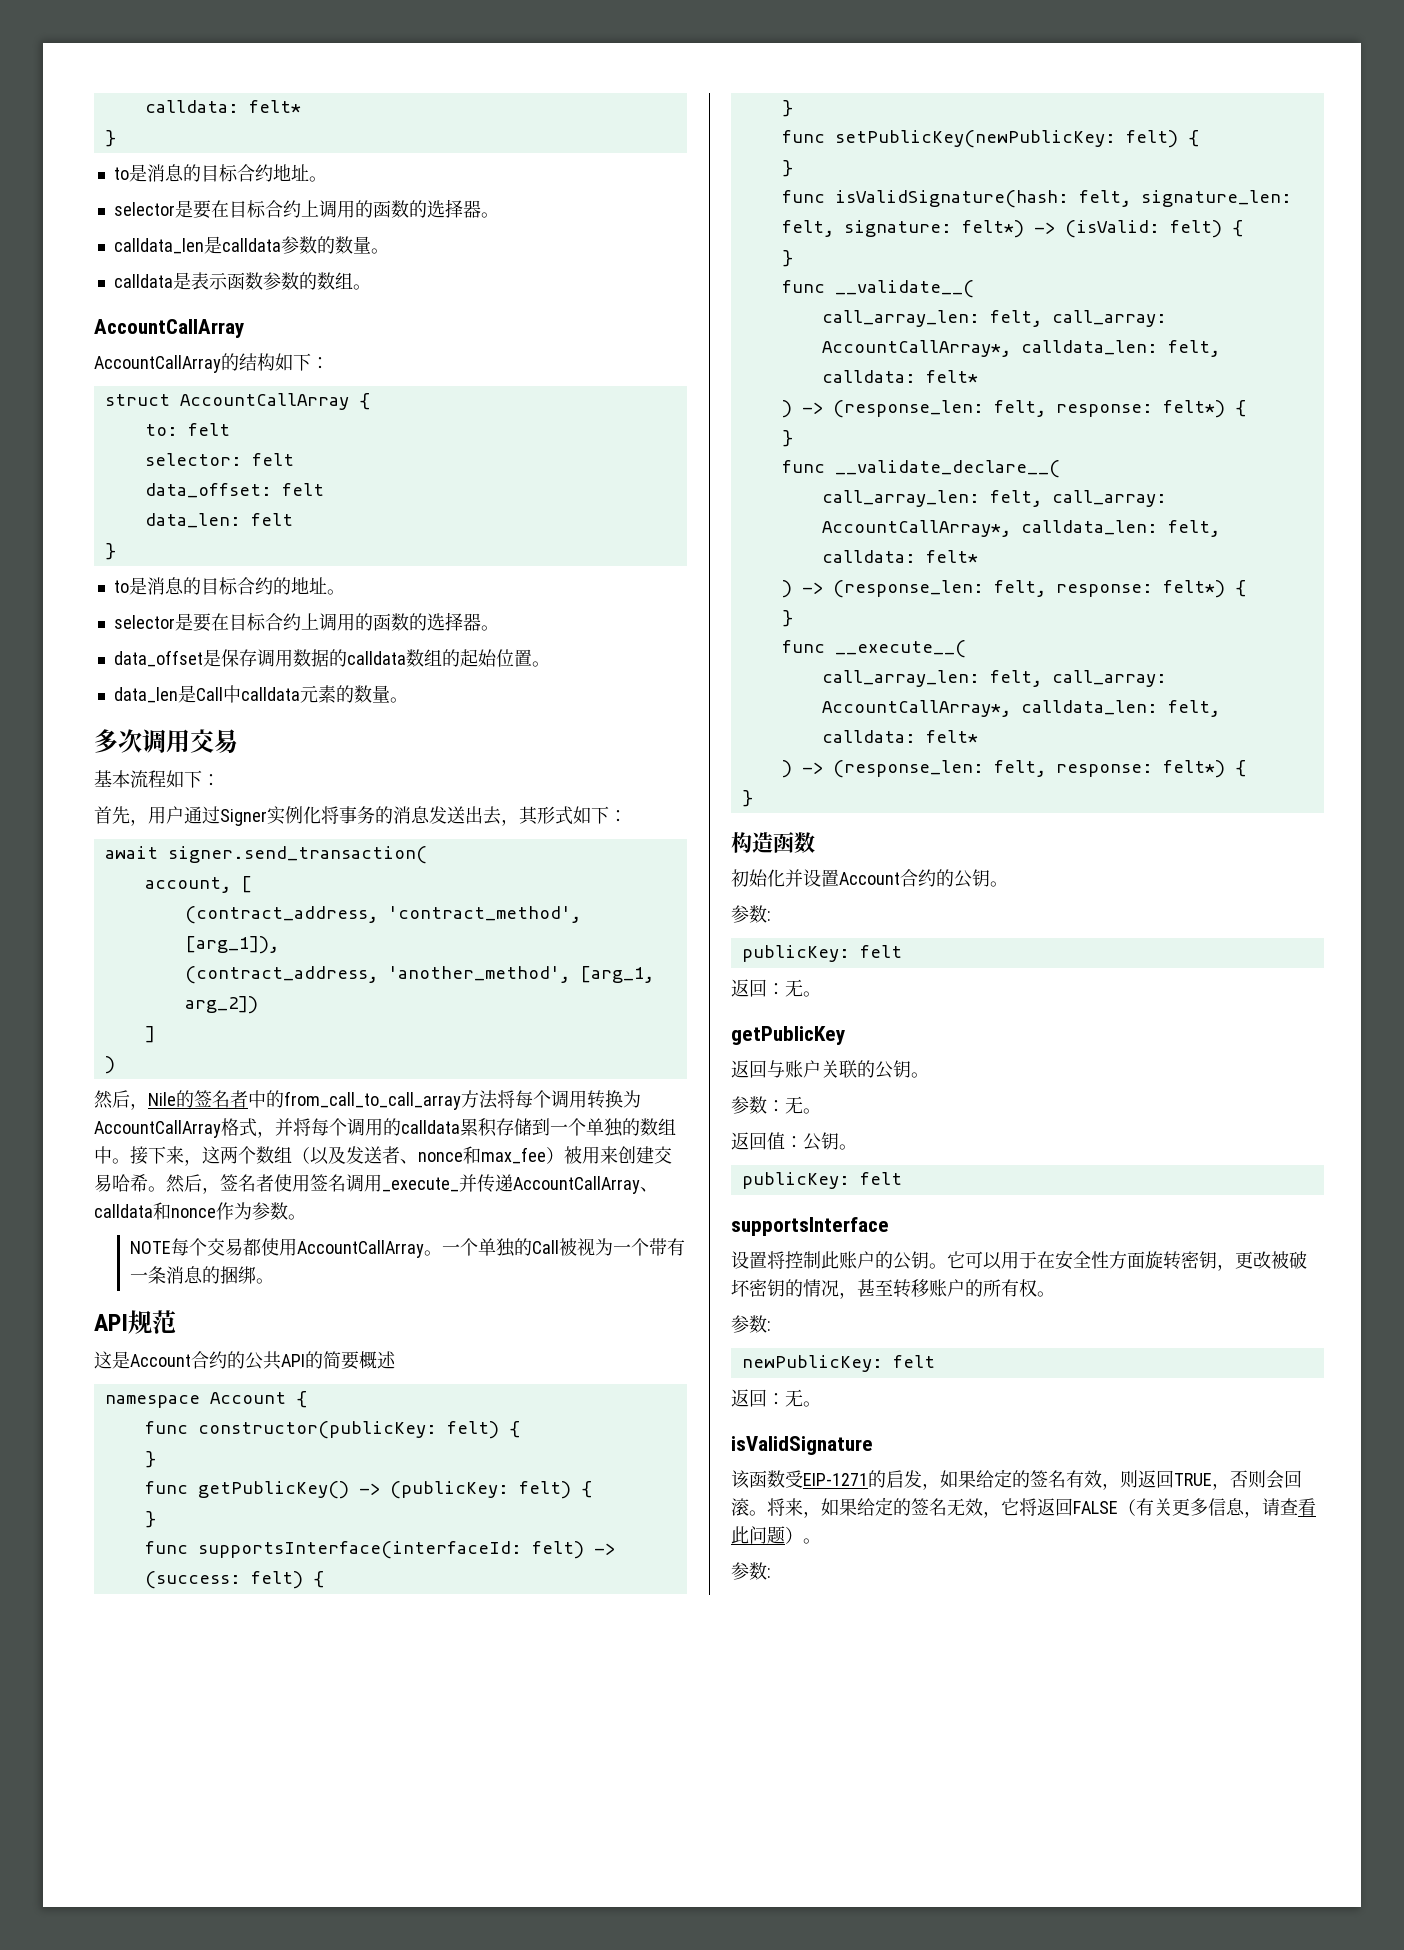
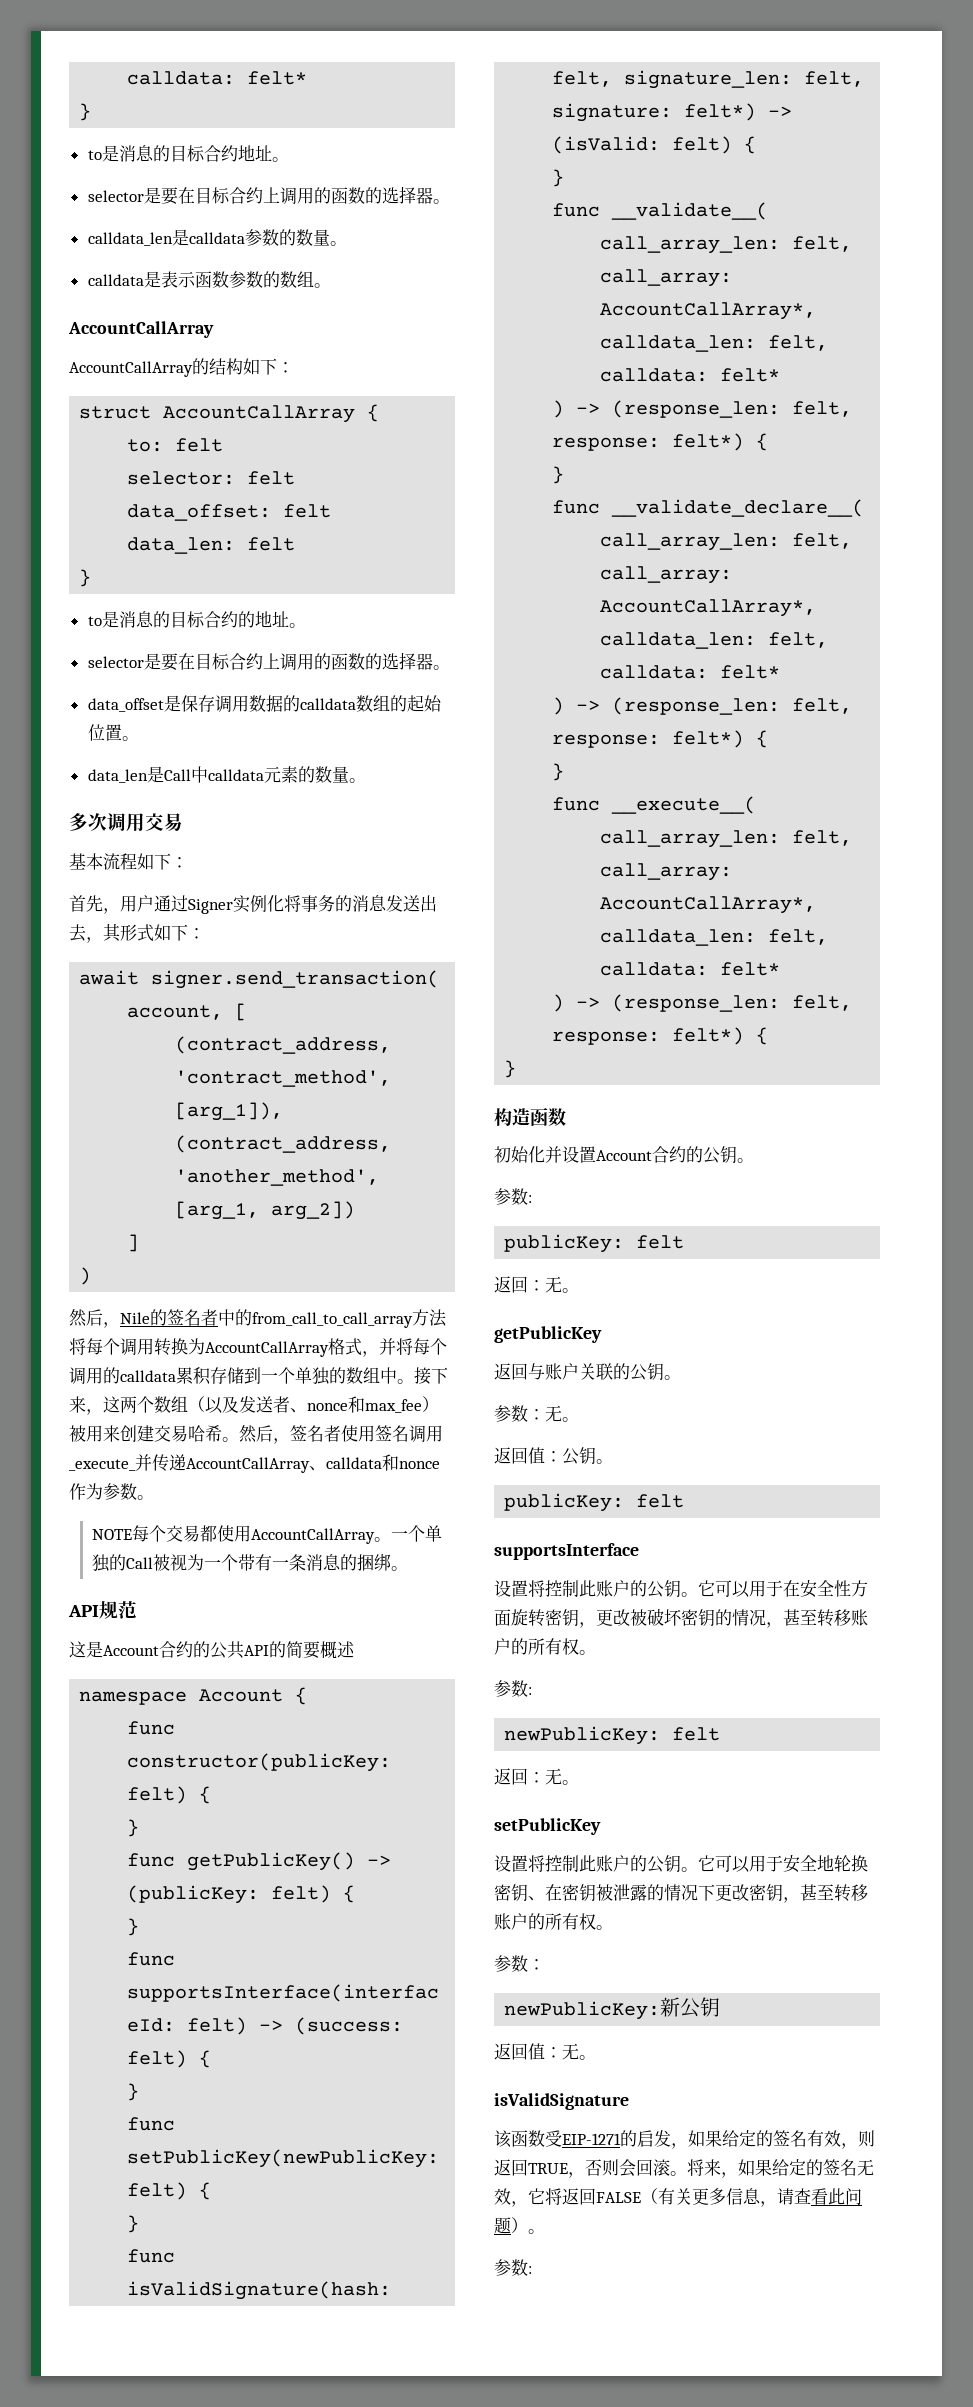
(821, 1404) none -> [494,1818,601,1835] [494,1855,868,1873] [494,1884,868,1903] [494,1913,613,1930] [494,1955,545,1972] [504,1997,721,2020] [494,2043,596,2060] // setPublicKey // 设置将控制此账户的公钥。它可以用于安全地轮换密钥、在密钥被泄露的情况下更改密钥，甚至转移账户的所有权。 // 参数： // newPublicKey:新公钥 // 返回值：无。

